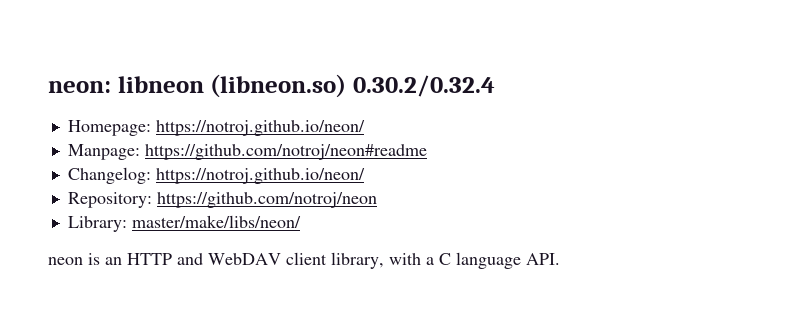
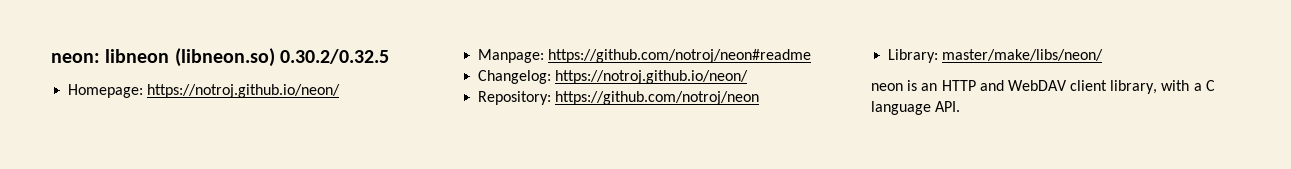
[352,75,495,97] 0.30.2/0.32.4 -> [279,49,389,64] 0.30.2/0.32.5

